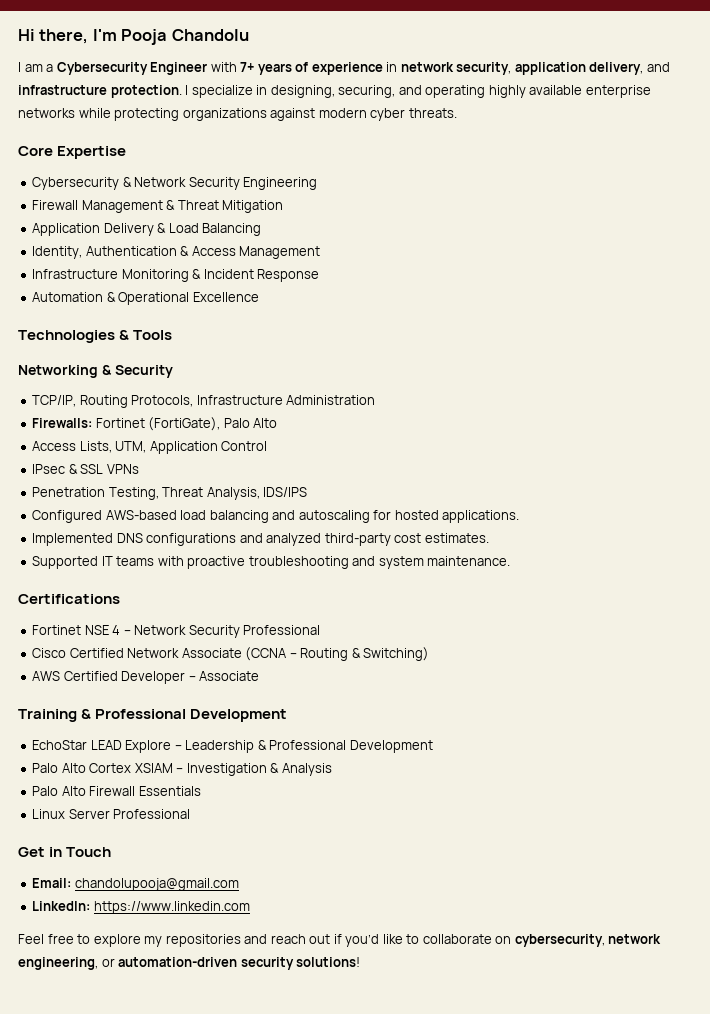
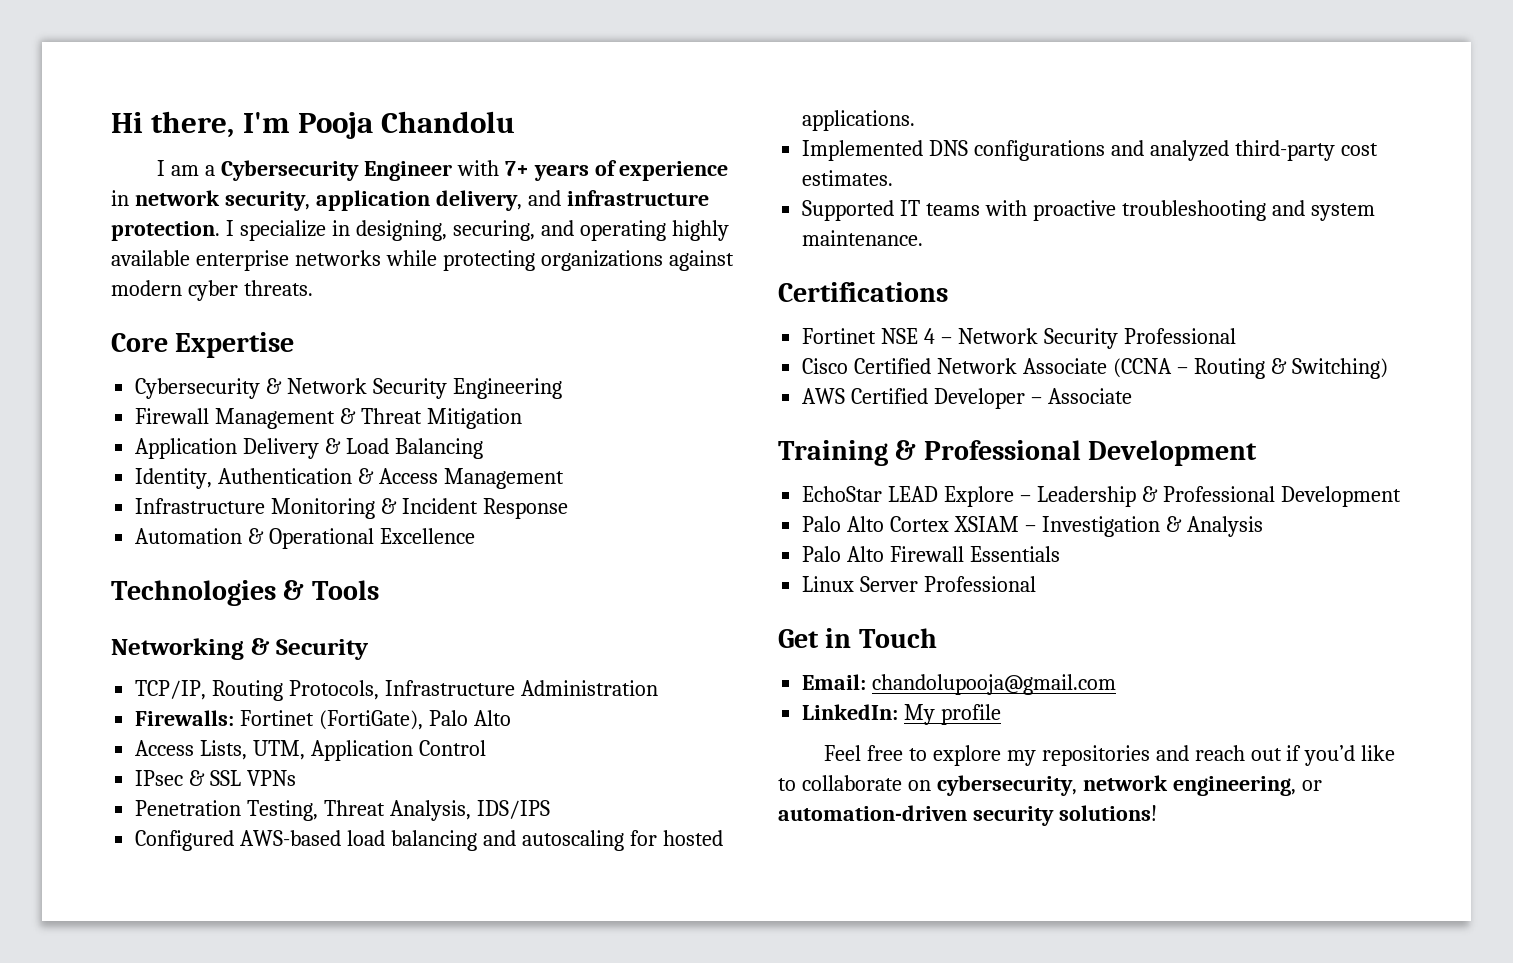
[93,901,250,914] https://www.linkedin.com -> [904,704,1002,725] My profile

